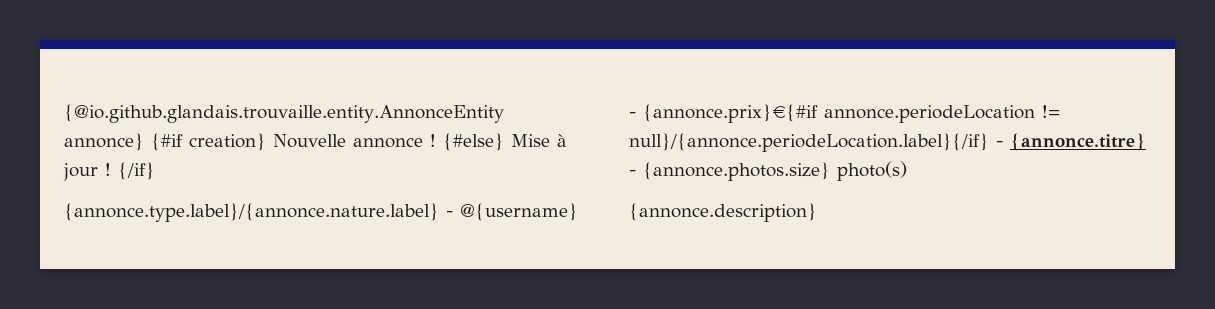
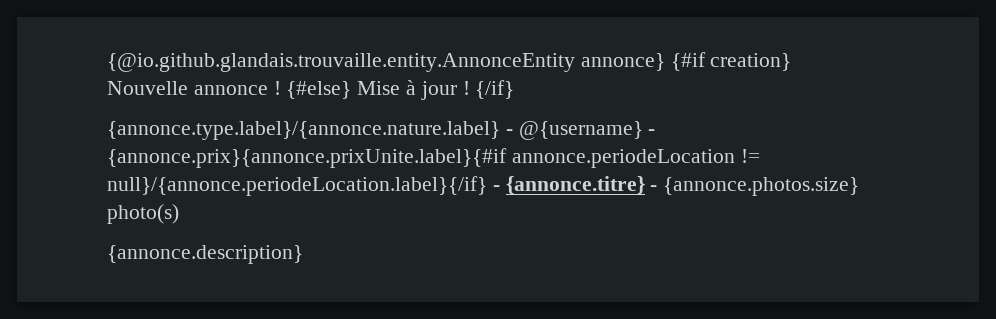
[643,104,818,123] {annonce.prix}€{#if -> [107,148,507,168] {annonce.prix}{annonce.prixUnite.label}{#if

